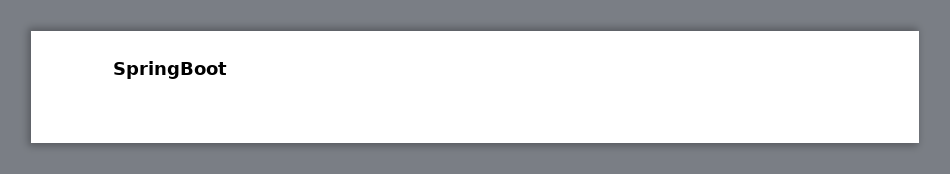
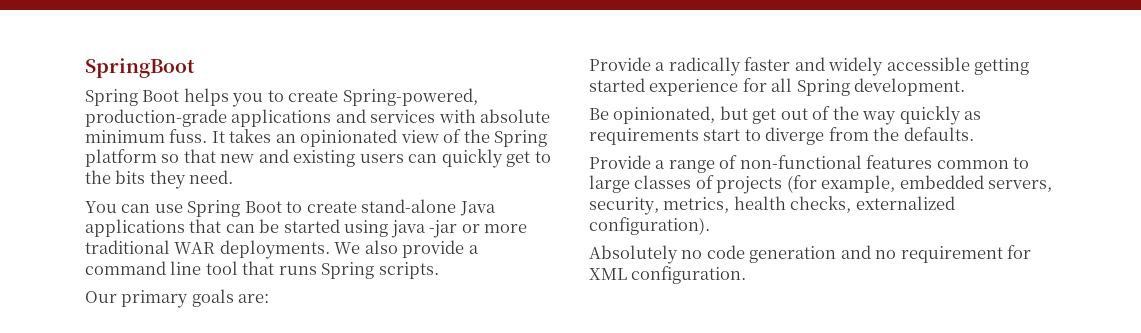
(227, 70) none -> [85,88,478,107] [85,109,551,127] [85,129,548,147] [85,149,551,168] [85,170,234,189] [85,199,496,217] [85,219,528,238] [85,240,479,259] [85,261,439,279] [85,289,270,308] [589,57,1030,76] [589,78,966,96] [589,106,982,125] [589,127,974,145] [589,155,1030,173] [589,175,1053,194] [589,196,955,215] [589,217,710,235] [589,245,1032,264] [589,266,747,284] // Spring Boot helps you to create Spring-powered, production-grade applications and services with absolute minimum fuss. It takes an opinionated view of the Spring platform so that new and existing users can quickly get to the bits they need. // You can use Spring Boot to create stand-alone Java applications that can be started using java -jar or more traditional WAR deployments. We also provide a command line tool that runs Spring scripts. // Our primary goals are: // Provide a radically faster and widely accessible getting started experience for all Spring development. // Be opinionated, but get out of the way quickly as requirements start to diverge from the defaults. // Provide a range of non-functional features common to large classes of projects (for example, embedded servers, security, metrics, health checks, externalized configuration). // Absolutely no code generation and no requirement for XML configuration.

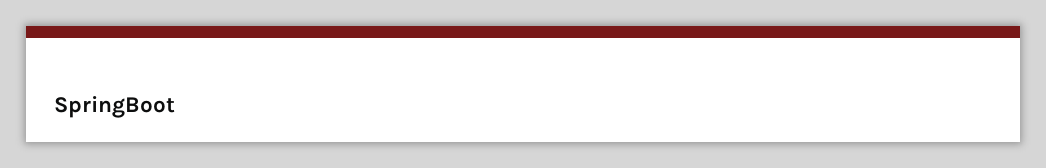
[85,88,478,107] [85,109,551,127] [85,129,548,147] [85,149,551,168] [85,170,234,189] [85,199,496,217] [85,219,528,238] [85,240,479,259] [85,261,439,279] [85,289,270,308] [589,57,1030,76] [589,78,966,96] [589,106,982,125] [589,127,974,145] [589,155,1030,173] [589,175,1053,194] [589,196,955,215] [589,217,710,235] [589,245,1032,264] [589,266,747,284] // Spring Boot helps you to create Spring-powered, production-grade applications and services with absolute minimum fuss. It takes an opinionated view of the Spring platform so that new and existing users can quickly get to the bits they need. // You can use Spring Boot to create stand-alone Java applications that can be started using java -jar or more traditional WAR deployments. We also provide a command line tool that runs Spring scripts. // Our primary goals are: // Provide a radically faster and widely accessible getting started experience for all Spring development. // Be opinionated, but get out of the way quickly as requirements start to diverge from the defaults. // Provide a range of non-functional features common to large classes of projects (for example, embedded servers, security, metrics, health checks, externalized configuration). // Absolutely no code generation and no requirement for XML configuration. -> (175, 107) none

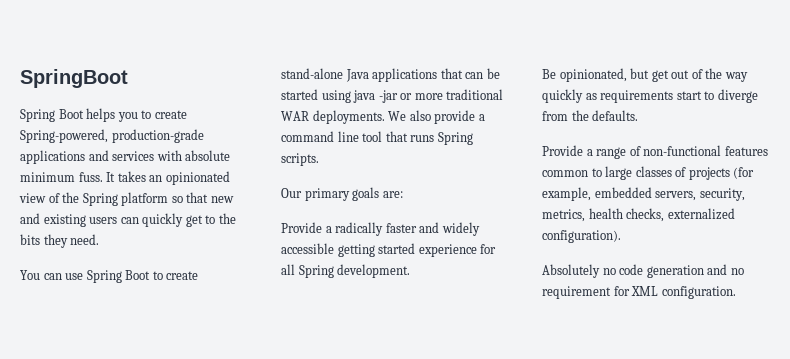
(175, 107) none -> [20,108,187,122] [20,129,204,143] [20,150,231,164] [20,171,230,185] [19,192,234,206] [20,213,236,227] [20,234,100,248] [20,270,199,283] [281,68,500,82] [281,89,504,103] [281,110,485,124] [281,131,473,145] [281,153,319,166] [281,187,403,201] [281,222,480,236] [281,243,497,257] [281,264,411,278] [542,68,748,82] [542,89,758,103] [542,110,639,121] [542,145,768,159] [542,166,755,180] [542,187,745,201] [542,208,735,222] [542,230,621,243] [542,264,744,278] [542,286,736,299] // Spring Boot helps you to create Spring-powered, production-grade applications and services with absolute minimum fuss. It takes an opinionated view of the Spring platform so that new and existing users can quickly get to the bits they need. // You can use Spring Boot to create stand-alone Java applications that can be started using java -jar or more traditional WAR deployments. We also provide a command line tool that runs Spring scripts. // Our primary goals are: // Provide a radically faster and widely accessible getting started experience for all Spring development. // Be opinionated, but get out of the way quickly as requirements start to diverge from the defaults. // Provide a range of non-functional features common to large classes of projects (for example, embedded servers, security, metrics, health checks, externalized configuration). // Absolutely no code generation and no requirement for XML configuration.

